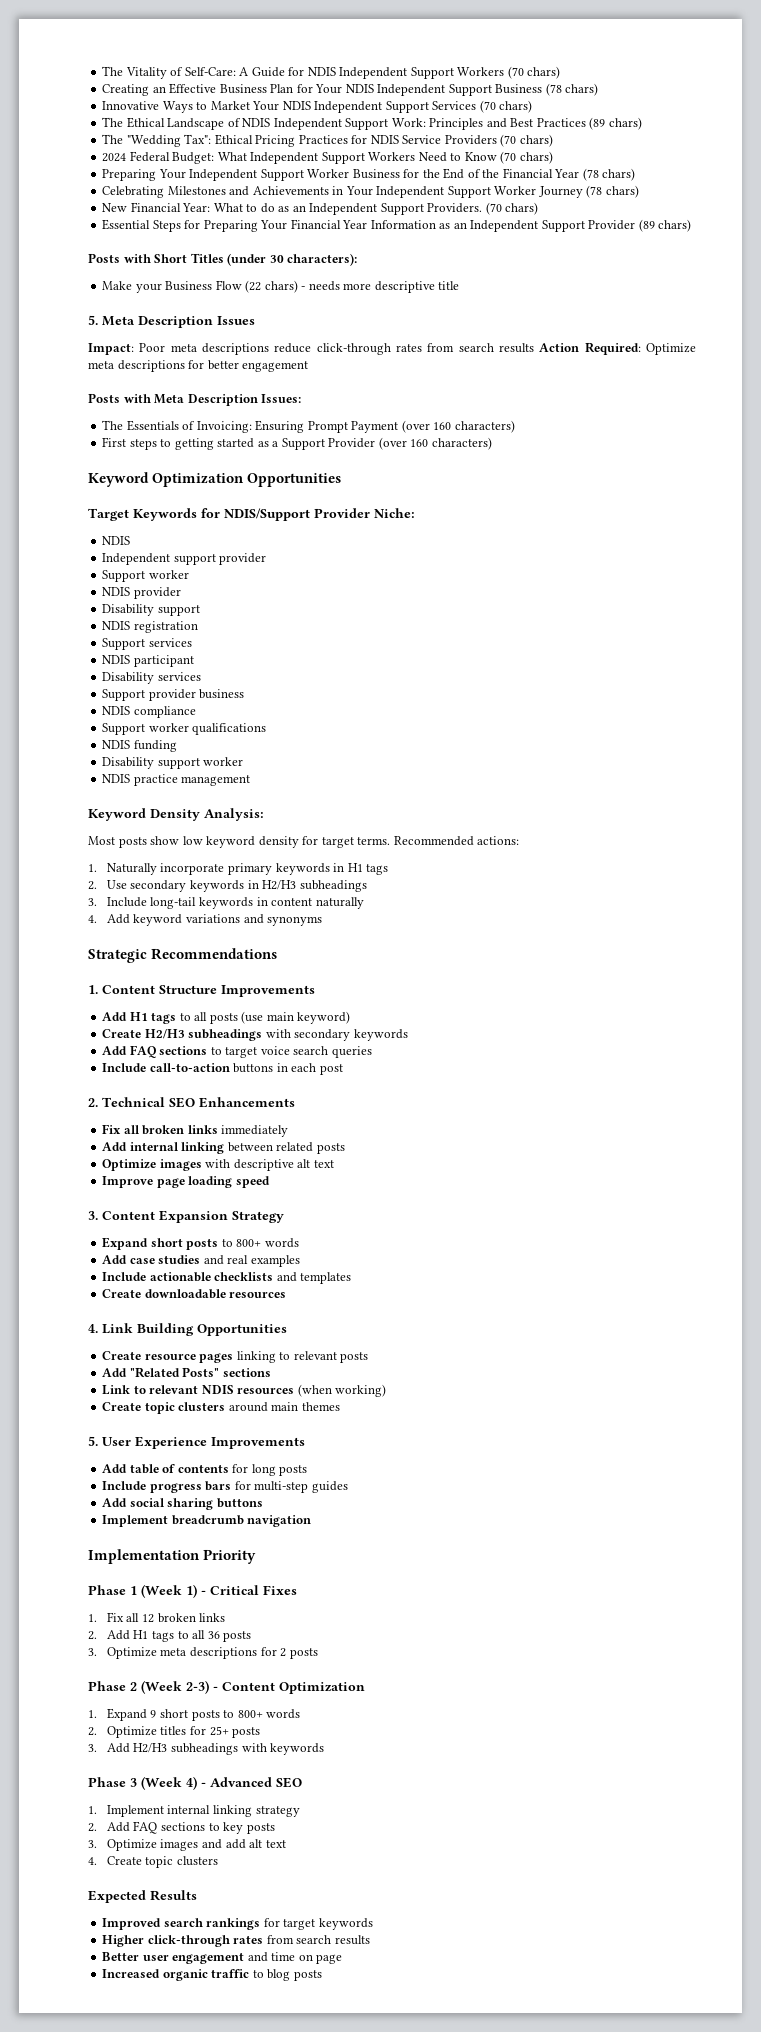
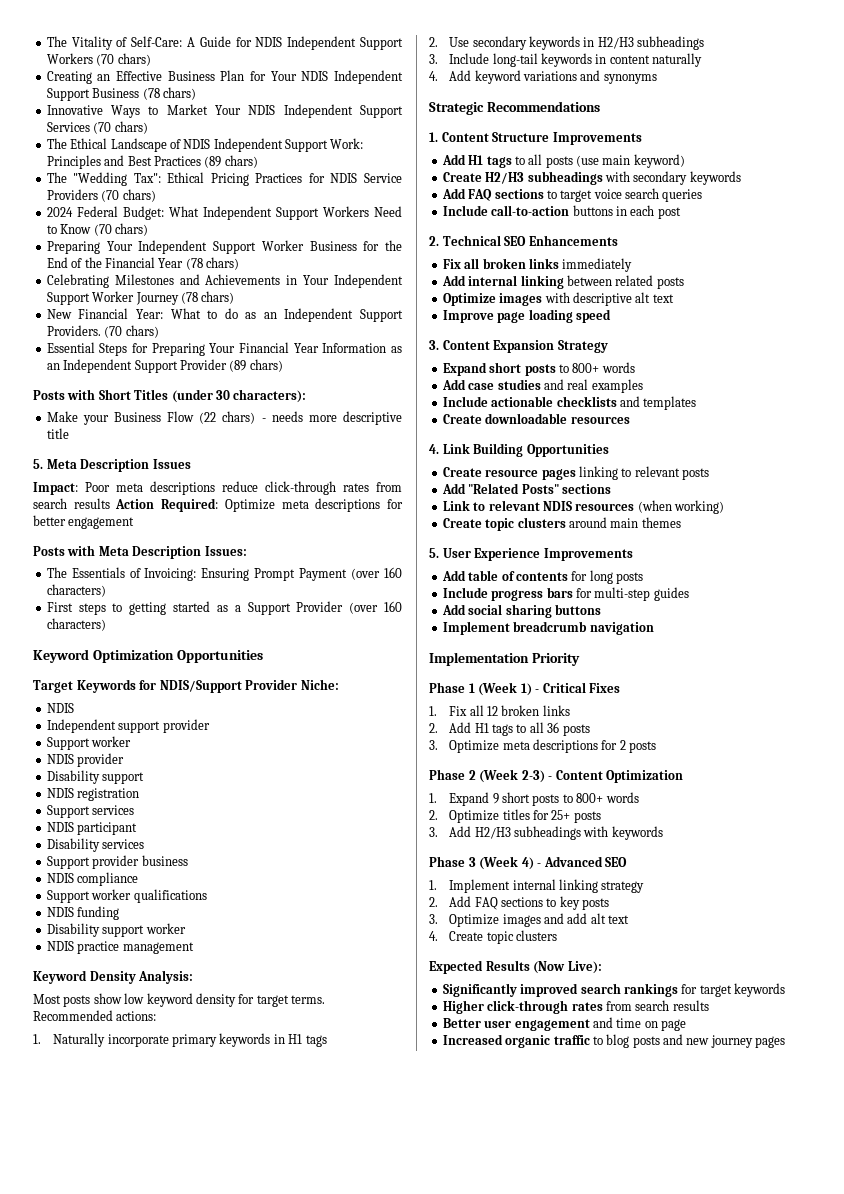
[102,1918,162,1930] // Improved -> [533,961,602,974] [442,983,579,997] (Now Live): // Significantly improved
(322, 1975) none -> [663,1034,786,1048] and new journey pages

